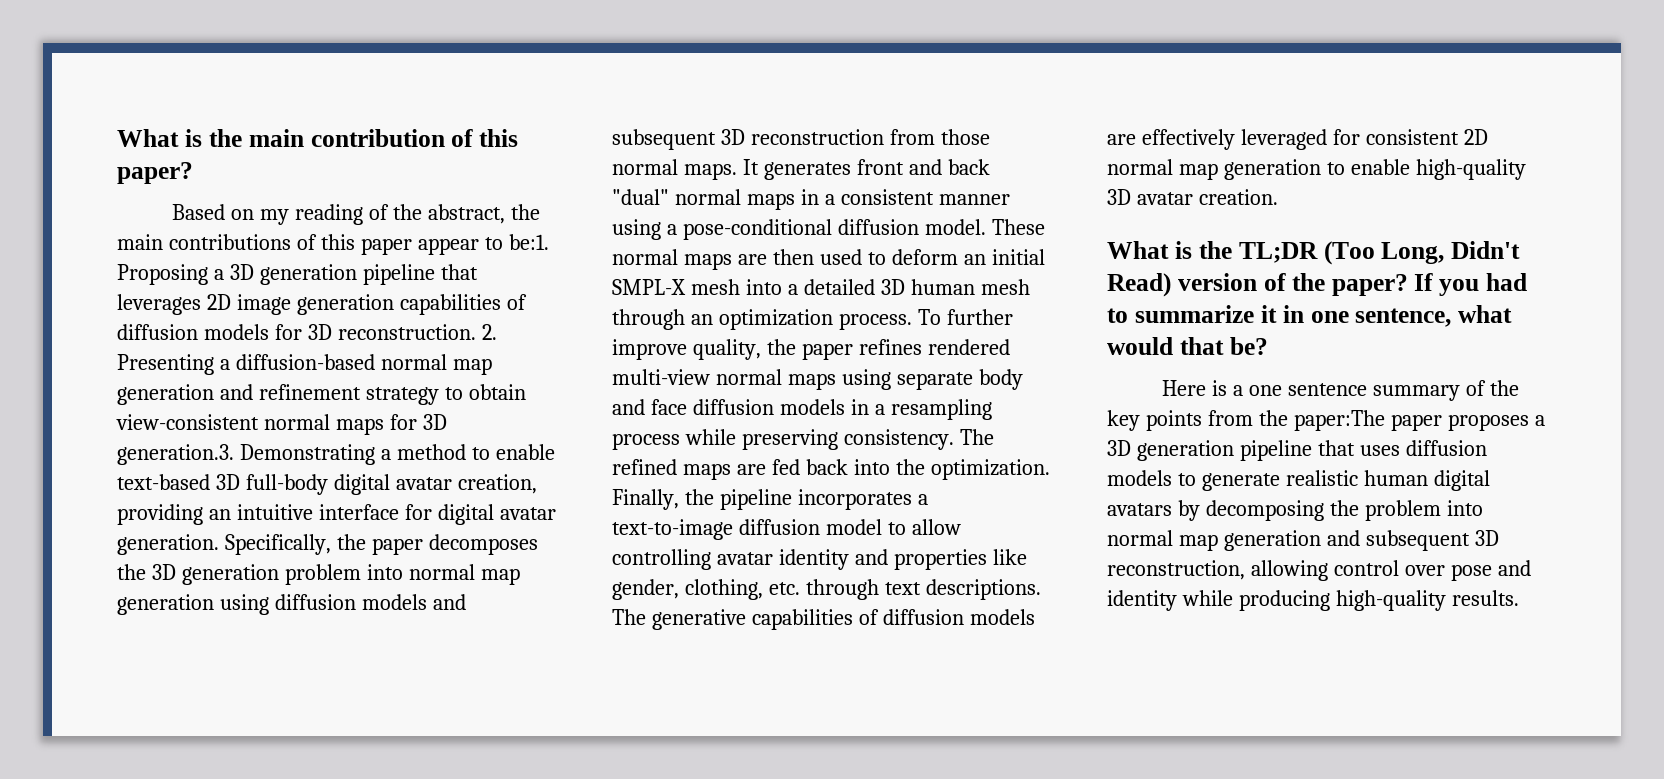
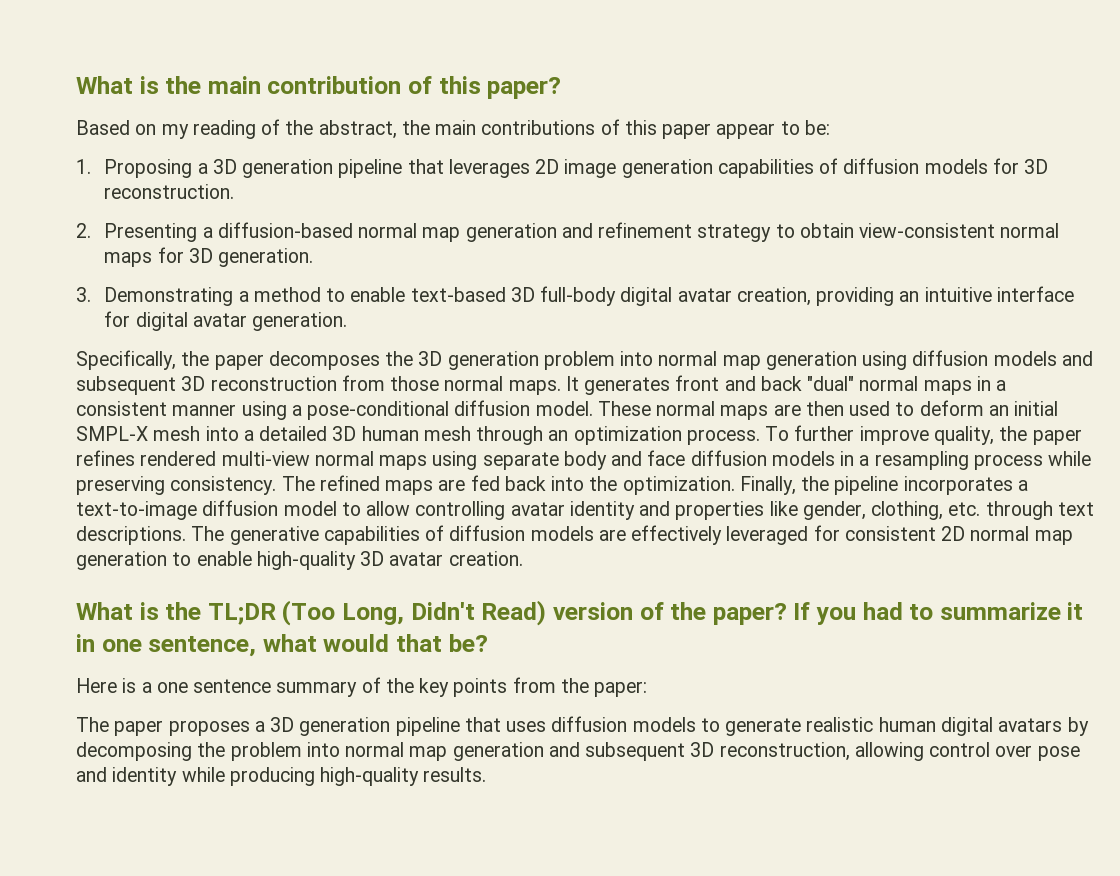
[508,234,549,250] be:1. -> [804,120,830,135] [76,159,91,174] be: // 1.
(476, 332) none -> (235, 191) //
[117,444,234,465] generation.3. -> [218,248,314,267] [76,287,91,302] generation. // 3.
(219, 544) none -> (348, 321) //
[1293,410,1385,431] paper:The -> [594,681,648,697] [76,717,109,732] paper: // The

